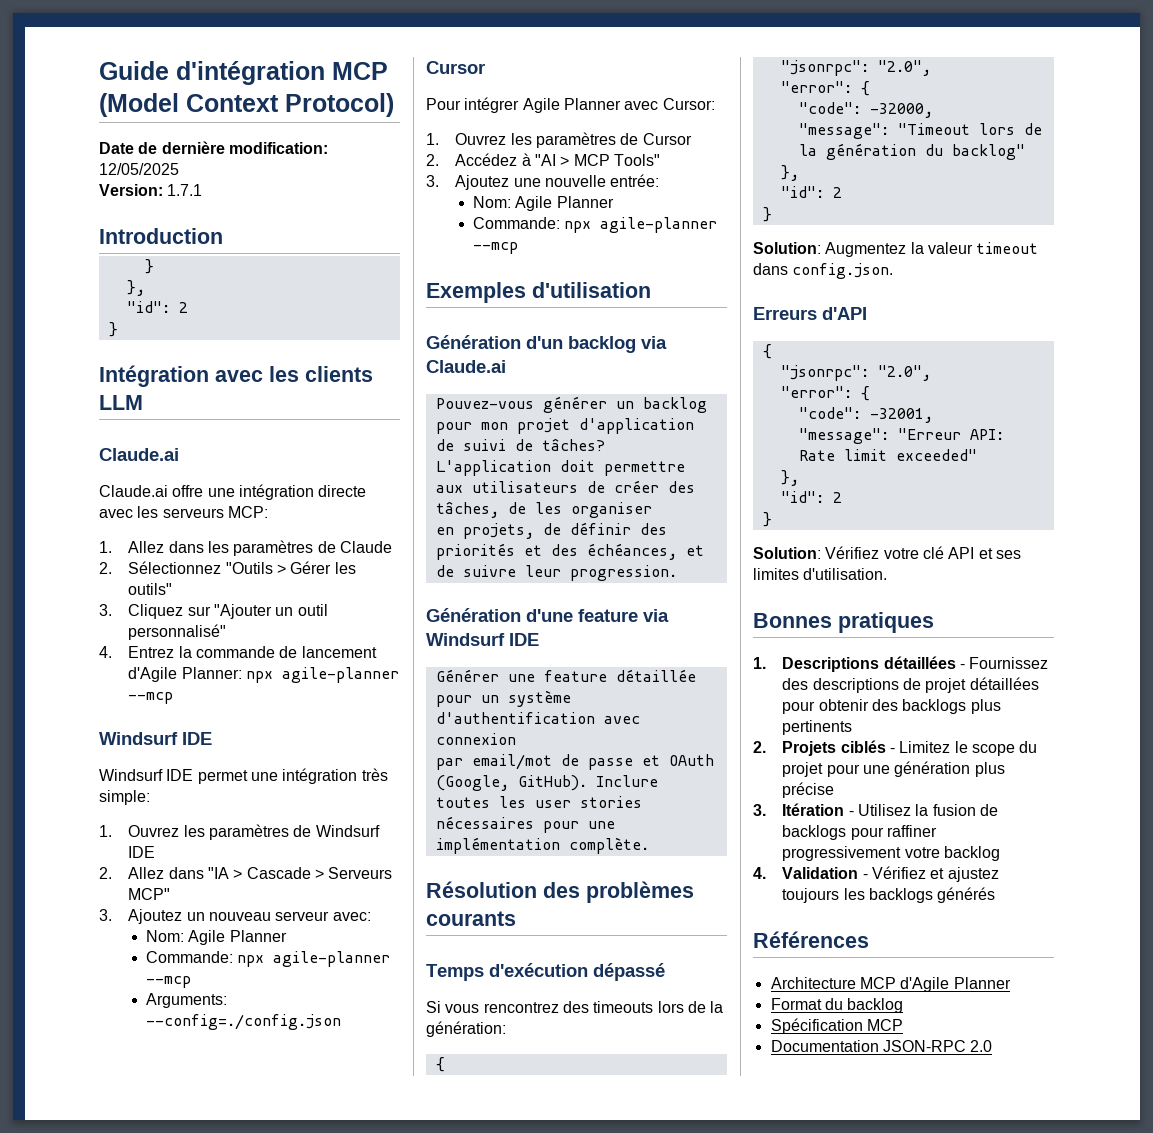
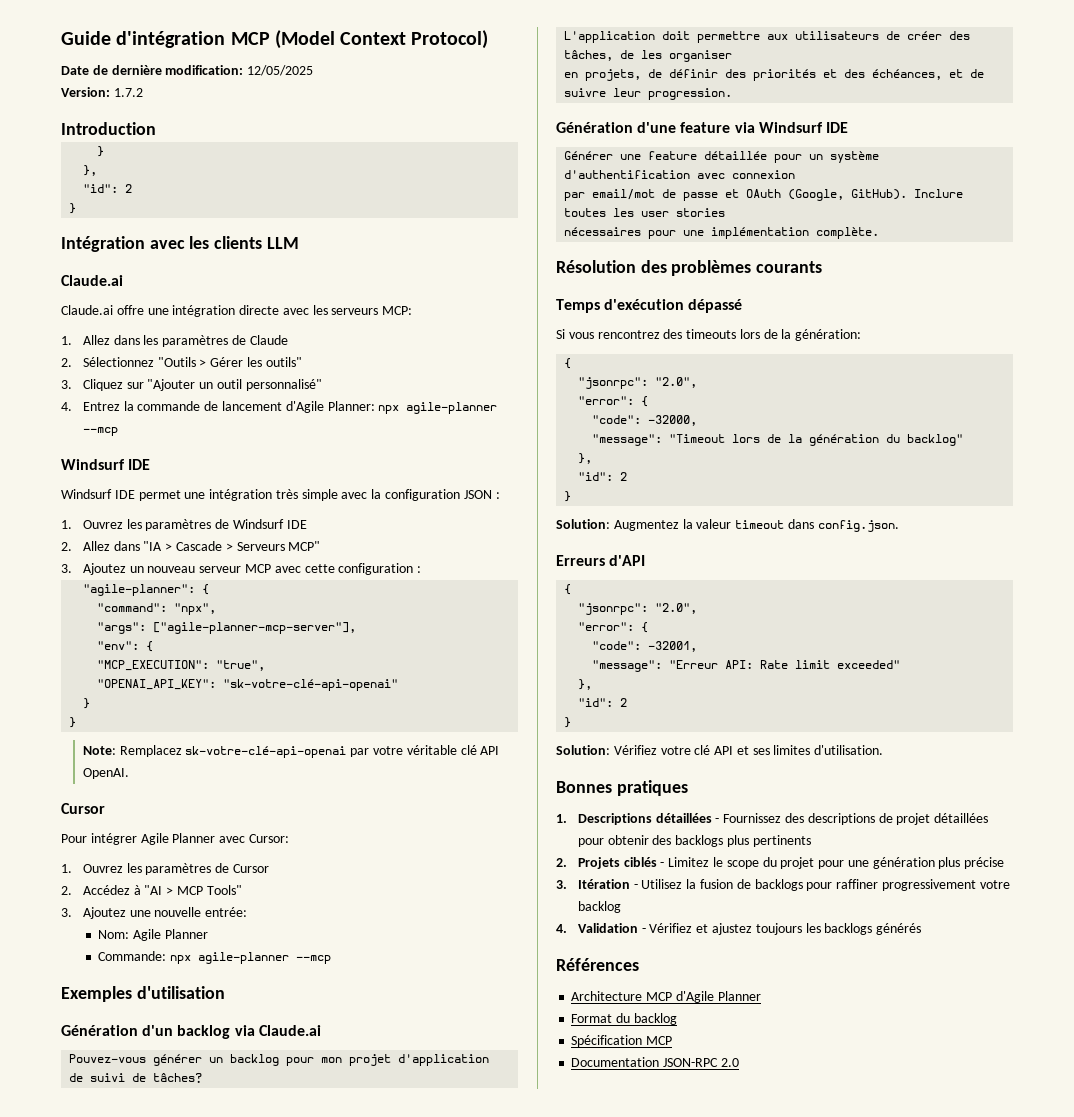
[167,184,203,196] 1.7.1 -> [113,88,143,97] 1.7.2
[99,790,150,805] simple: -> [301,489,500,501] simple avec la configuration JSON :
[332,912,371,921] [146,930,287,945] [146,951,391,967] [146,976,192,988] [146,993,228,1008] [146,1014,342,1030] avec: // Nom: Agile Planner // Commande: npx agile-planner --mcp // Arguments: --config=./config.json -> [245,563,422,575] [83,584,210,596] [97,603,217,615] [97,622,357,634] [97,641,154,652] [97,660,266,671] [97,679,399,691] [83,698,91,709] [69,717,77,728] [82,745,500,758] [82,768,129,779] MCP avec cette configuration : // "agile-planner": { // "command": "npx", // "args": ["agile-planner-mcp-server"], // "env": { // "MCP_EXECUTION": "true", // "OPENAI_API_KEY": "sk-votre-clé-api-openai" // } // } // Note: Remplacez sk-votre-clé-api-openai par votre véritable clé API OpenAI.

